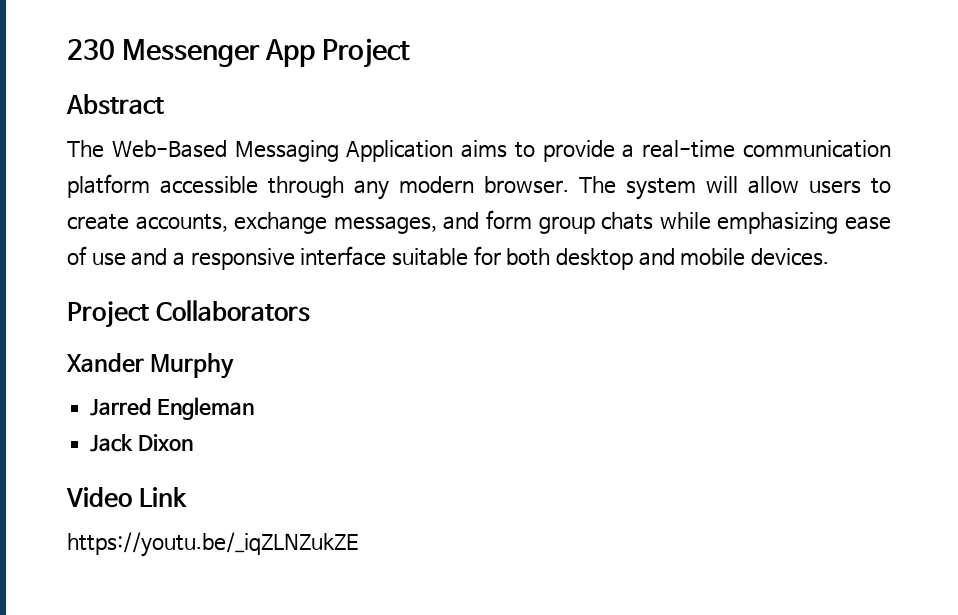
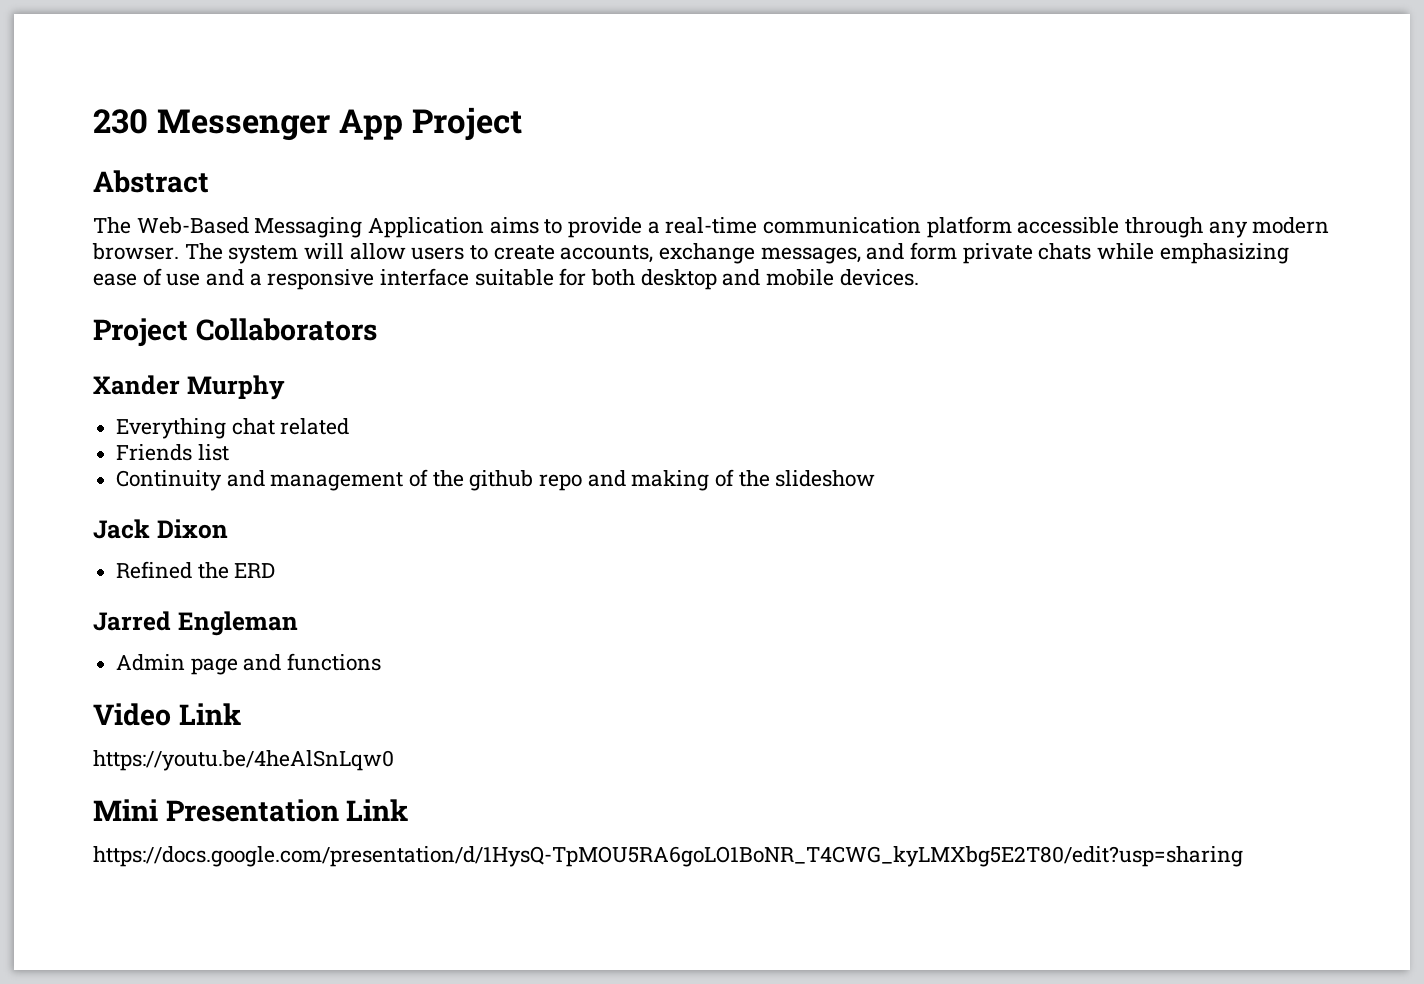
[538,216,595,234] group -> [962,243,1033,264] private
[90,397,254,420] [90,434,193,452] [66,487,187,508] [67,532,359,557] Jarred Engleman // Jack Dixon // Video Link // https://youtu.be/_iqZLNZukZE -> [116,418,350,439] [116,444,229,461] [116,469,876,491] [93,519,228,539] [116,561,276,579] [93,611,298,636] [116,653,382,675] [93,703,241,726] [93,750,394,771] [93,799,409,822] [93,846,1243,867] Everything chat related // Friends list // Continuity and management of the github repo and making of the slideshow // Jack Dixon // Refined the ERD // Jarred Engleman // Admin page and functions // Video Link // https://youtu.be/4heAlSnLqw0 // Mini Presentation Link // https://docs.google.com/presentation/d/1HysQ-TpMOU5RA6goLO1BoNR_T4CWG_kyLMXbg5E2T80/edit?usp=sharing

